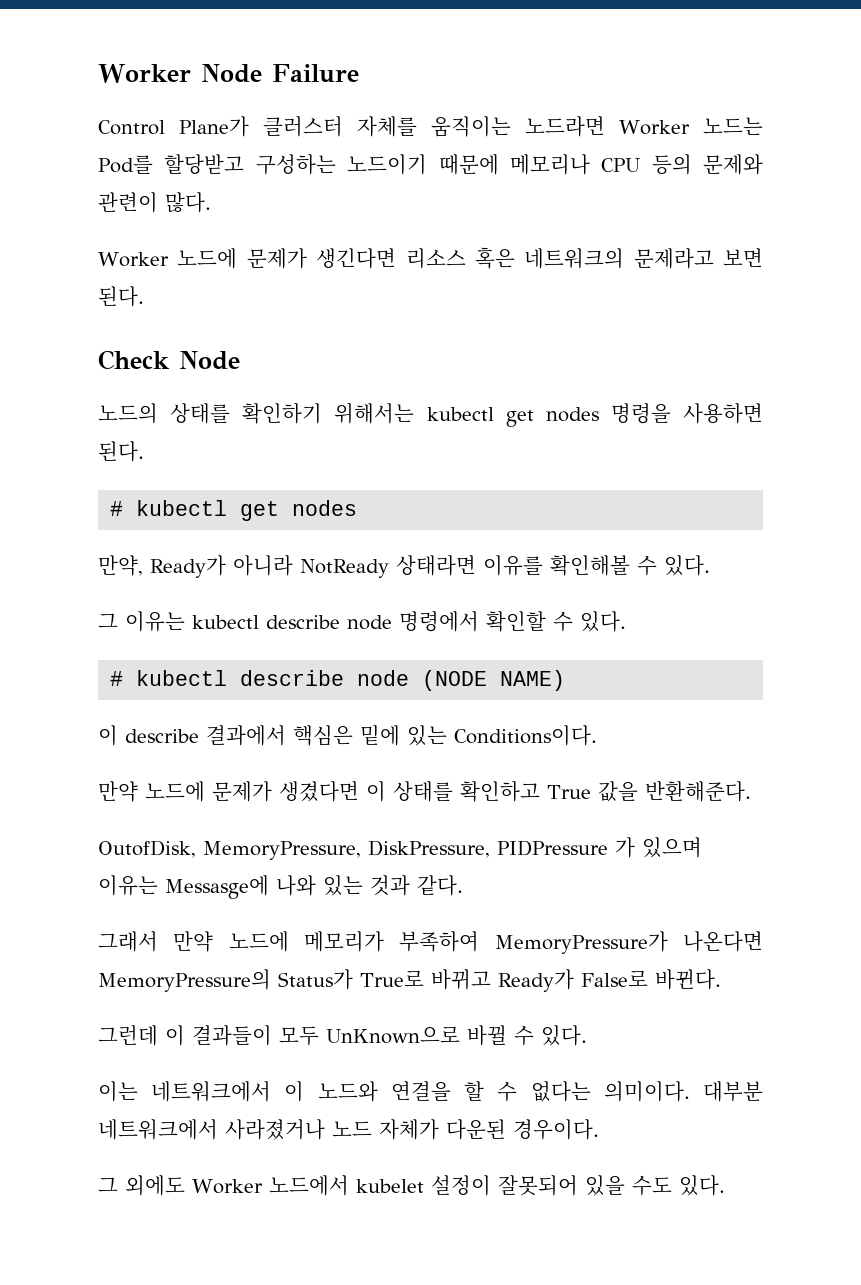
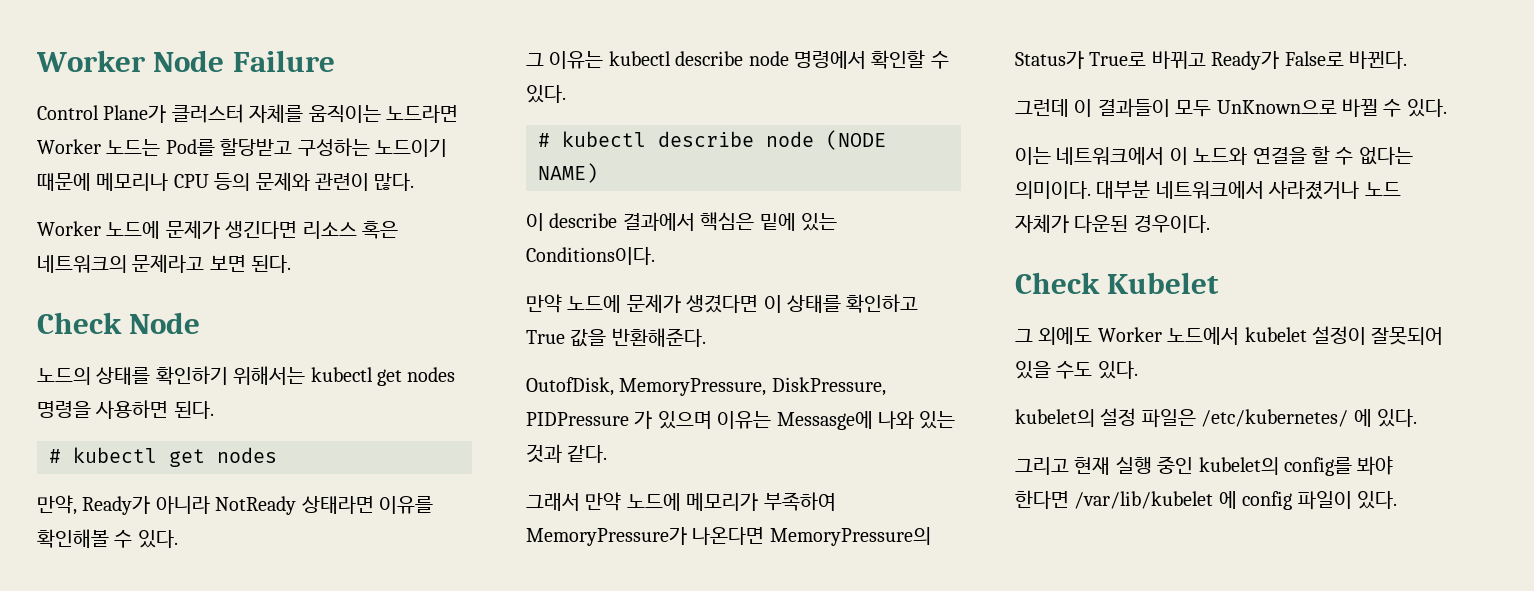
(599, 1129) none -> [1015,272,1220,294] // Check Kubelet
(725, 1185) none -> [1015,408,1417,428] [1015,456,1394,476] [1015,490,1397,510] // kubelet의 설정 파일은 /etc/kubernetes/ 에 있다. // 그리고 현재 실행 중인 kubelet의 config를 봐야 한다면 /var/lib/kubelet 에 config 파일이 있다.

